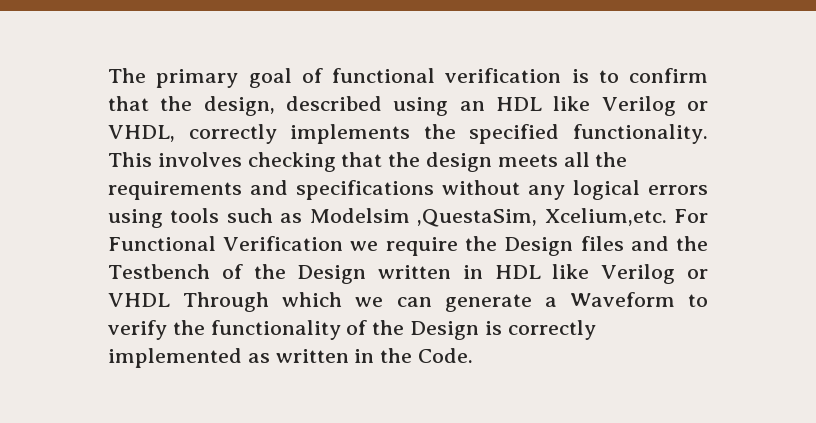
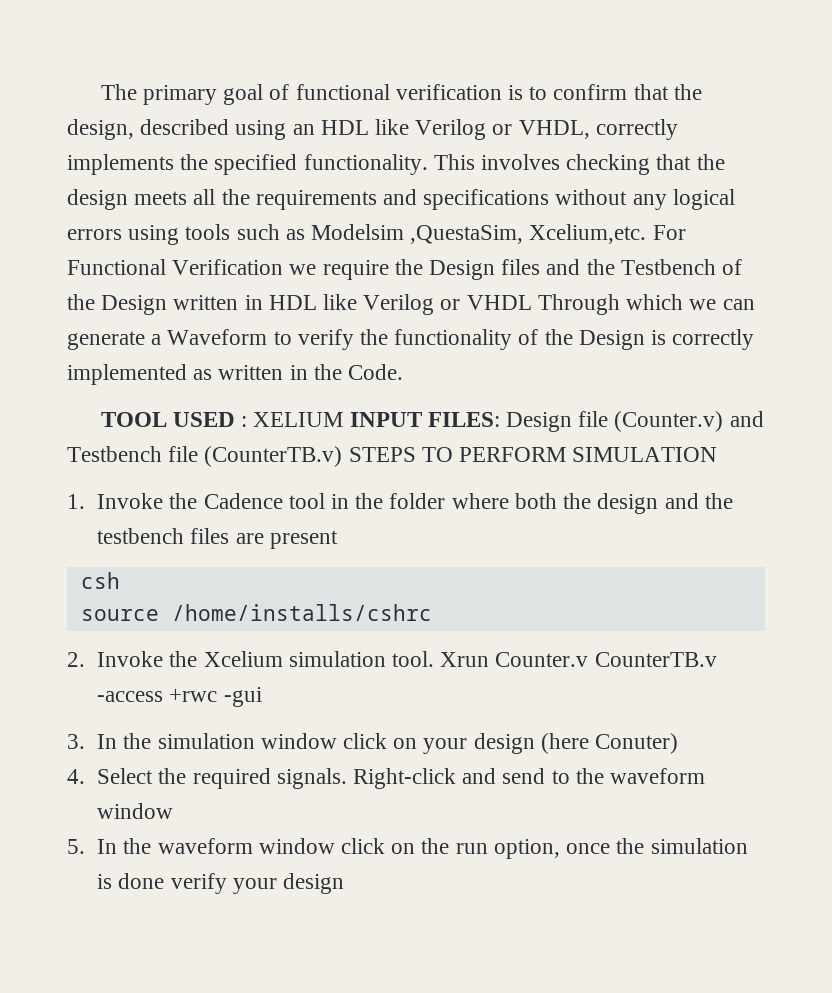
(474, 355) none -> [100,411,764,432] [67,446,718,467] [67,493,733,514] [97,528,338,549] [80,572,120,589] [80,604,432,621] [67,651,717,667] [97,687,262,707] [67,733,679,754] [67,768,706,789] [97,803,174,819] [67,838,748,859] [97,873,345,894] // TOOL USED : XELIUM INPUT FILES: Design file (Counter.v) and Testbench file (CounterTB.v) STEPS TO PERFORM SIMULATION // 1. Invoke the Cadence tool in the folder where both the design and the testbench files are present // csh // source /home/installs/cshrc // 2. Invoke the Xcelium simulation tool. Xrun Counter.v CounterTB.v -access +rwc -gui // 3. In the simulation window click on your design (here Conuter) // 4. Select the required signals. Right-click and send to the waveform window // 5. In the waveform window click on the run option, once the simulation is done verify your design

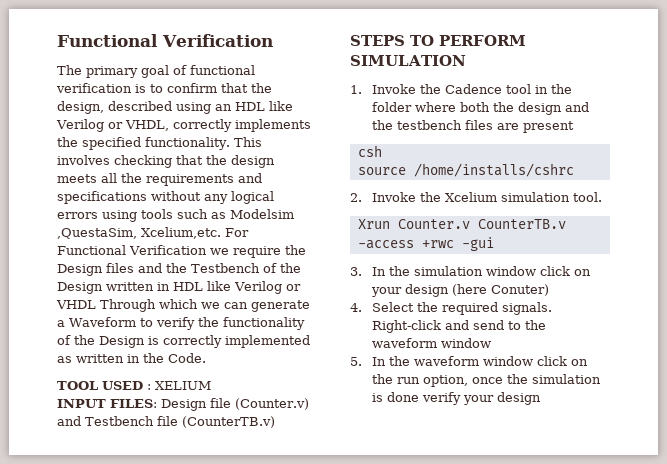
(100, 92) none -> [57,34,273,47] Functional Verification //
(344, 419) none -> (211, 385) //
(343, 456) none -> (275, 422) //
(435, 659) none -> (603, 197) //

